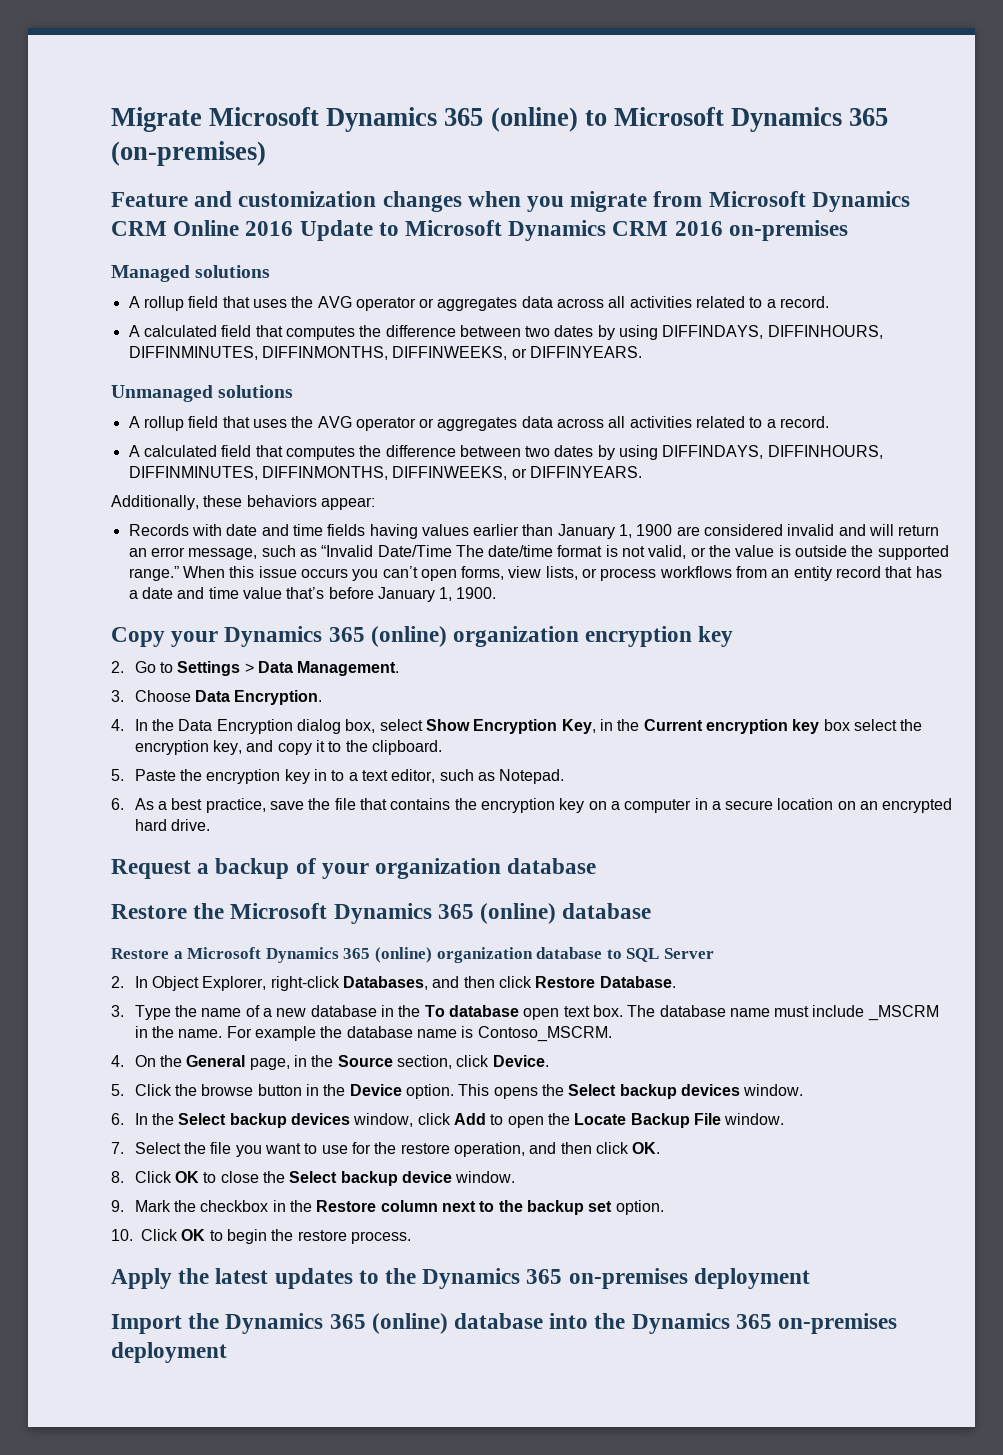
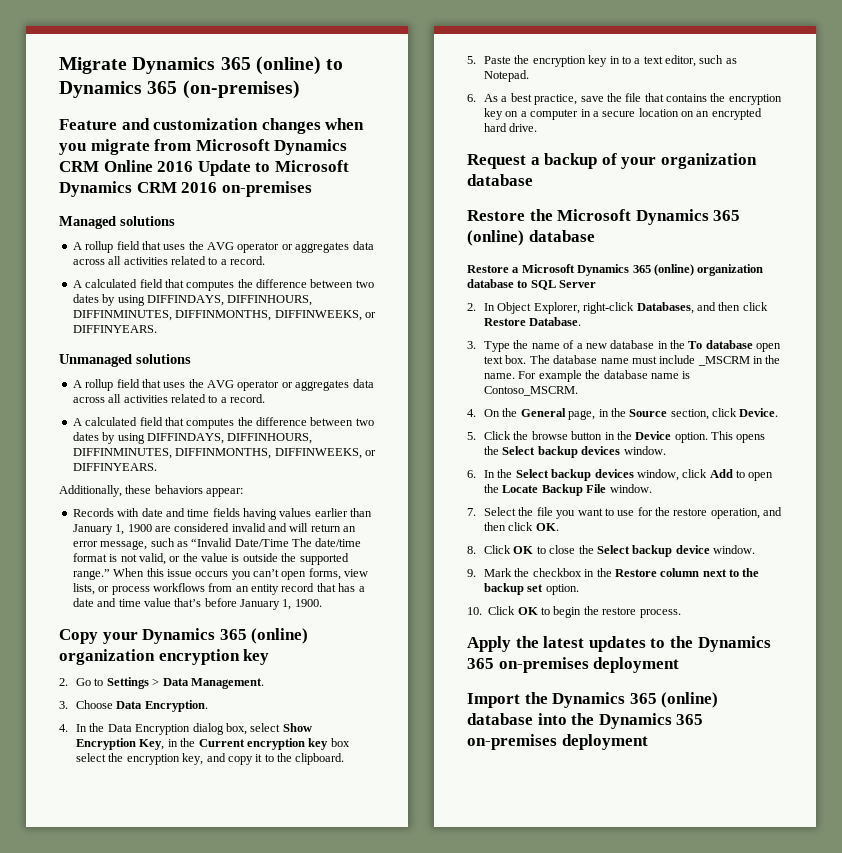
[209,107,320,126] Microsoft -> (127, 65) none
[613,107,724,126] Microsoft -> (344, 64) none

